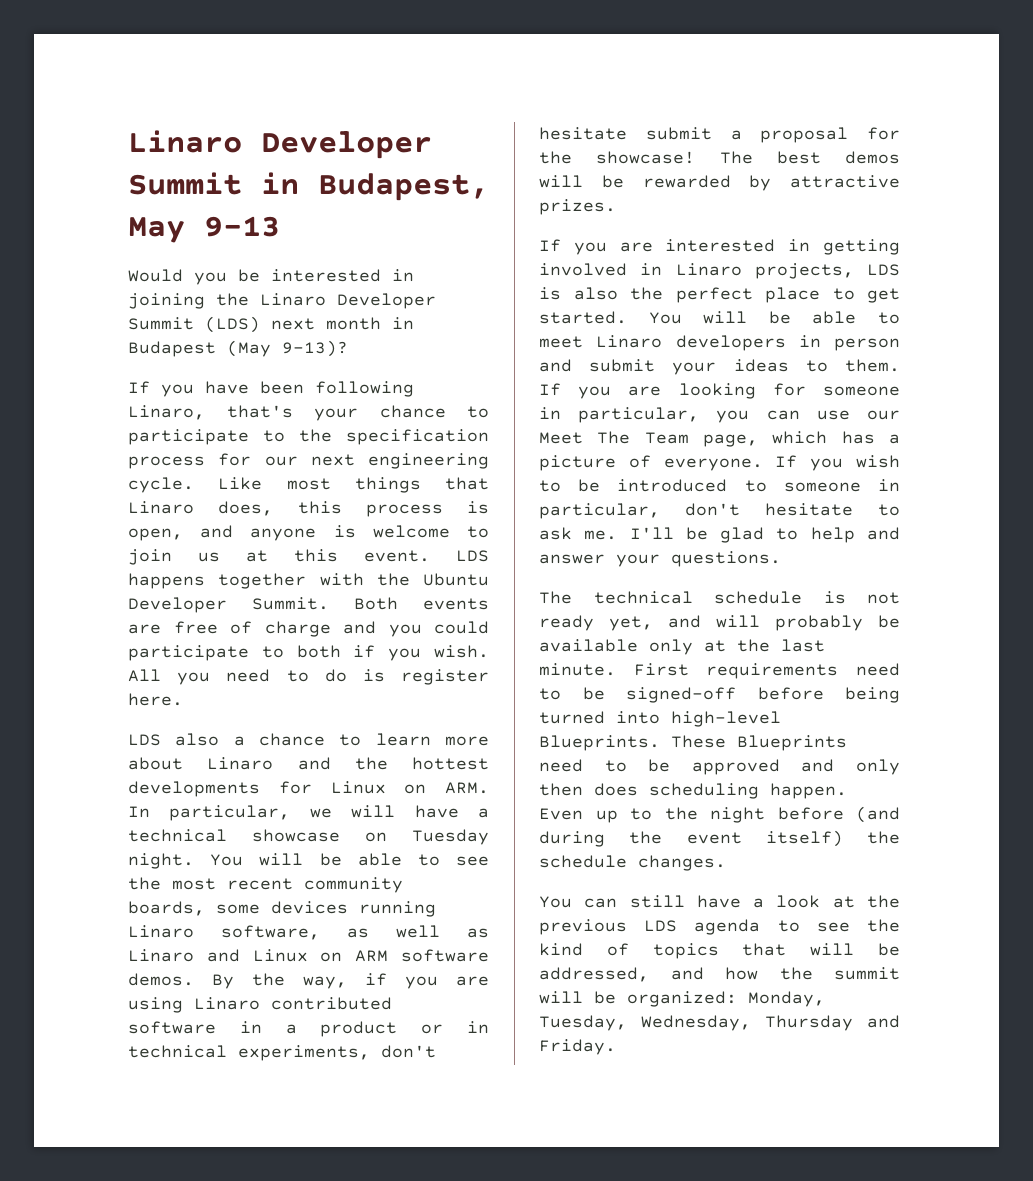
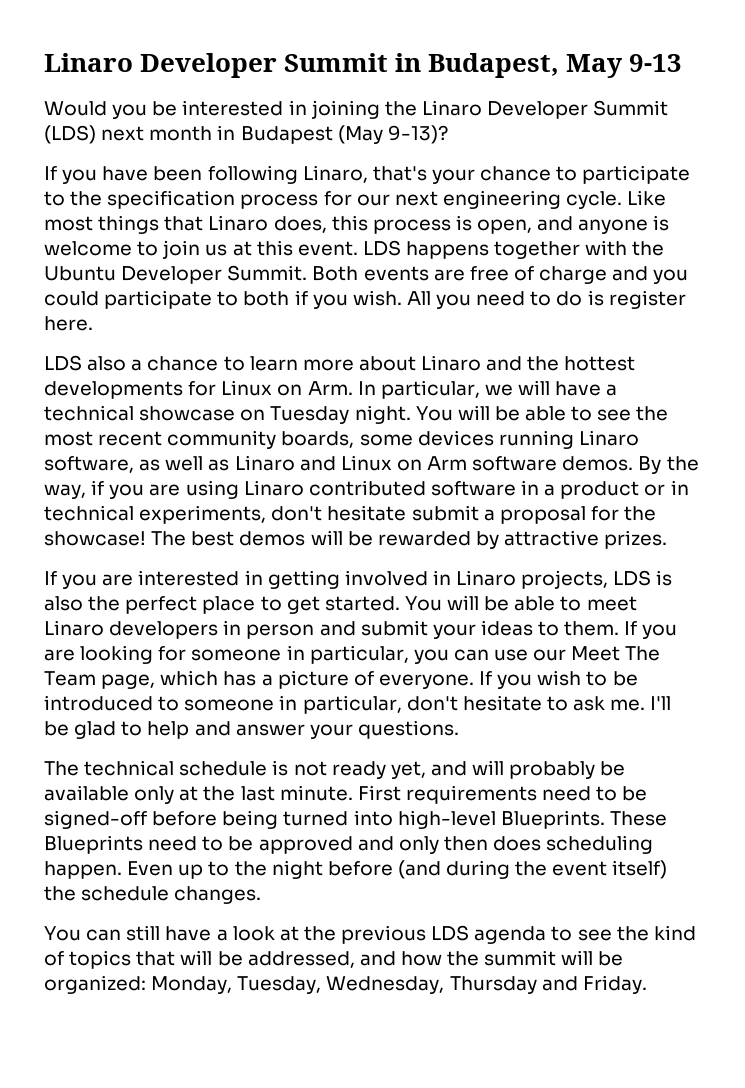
[445,782,489,794] ARM. -> [307,381,353,395] Arm.
[355,950,389,962] ARM -> [427,456,468,470] Arm

